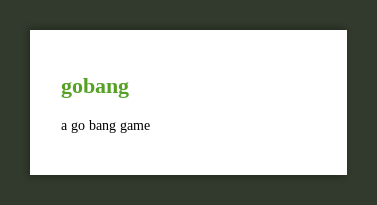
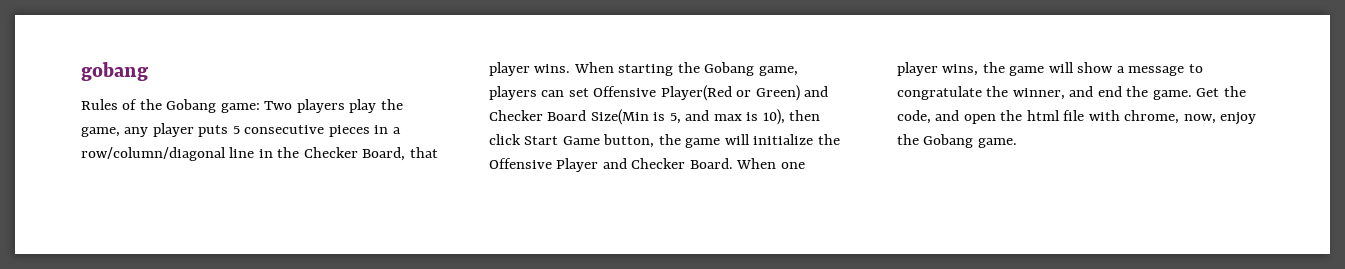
[61,120,150,133] a go bang game -> [81,99,403,113] [81,123,401,137] [81,147,438,161] [489,62,798,76] [489,85,829,101] [489,109,821,125] [489,134,840,148] [489,158,805,172] [897,62,1203,76] [897,86,1246,100] [897,110,1257,125] [897,134,1017,148] Rules of the Gobang game: Two players play the game, any player puts 5 consecutive pieces in a row/column/diagonal line in the Checker Board, that player wins. When starting the Gobang game, players can set Offensive Player(Red or Green) and Checker Board Size(Min is 5, and max is 10), then click Start Game button, the game will initialize the Offensive Player and Checker Board. When one player wins, the game will show a message to congratulate the winner, and end the game. Get the code, and open the html file with chrome, now, enjoy the Gobang game.

